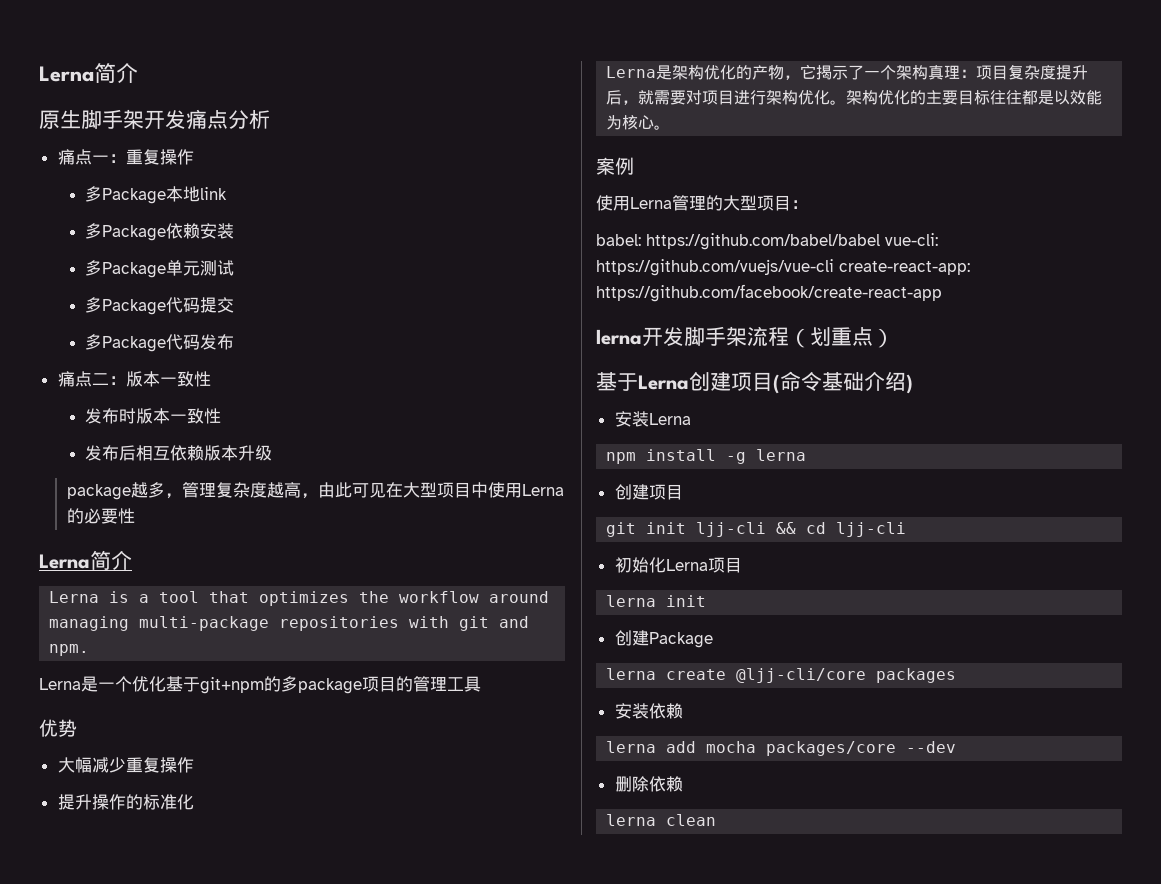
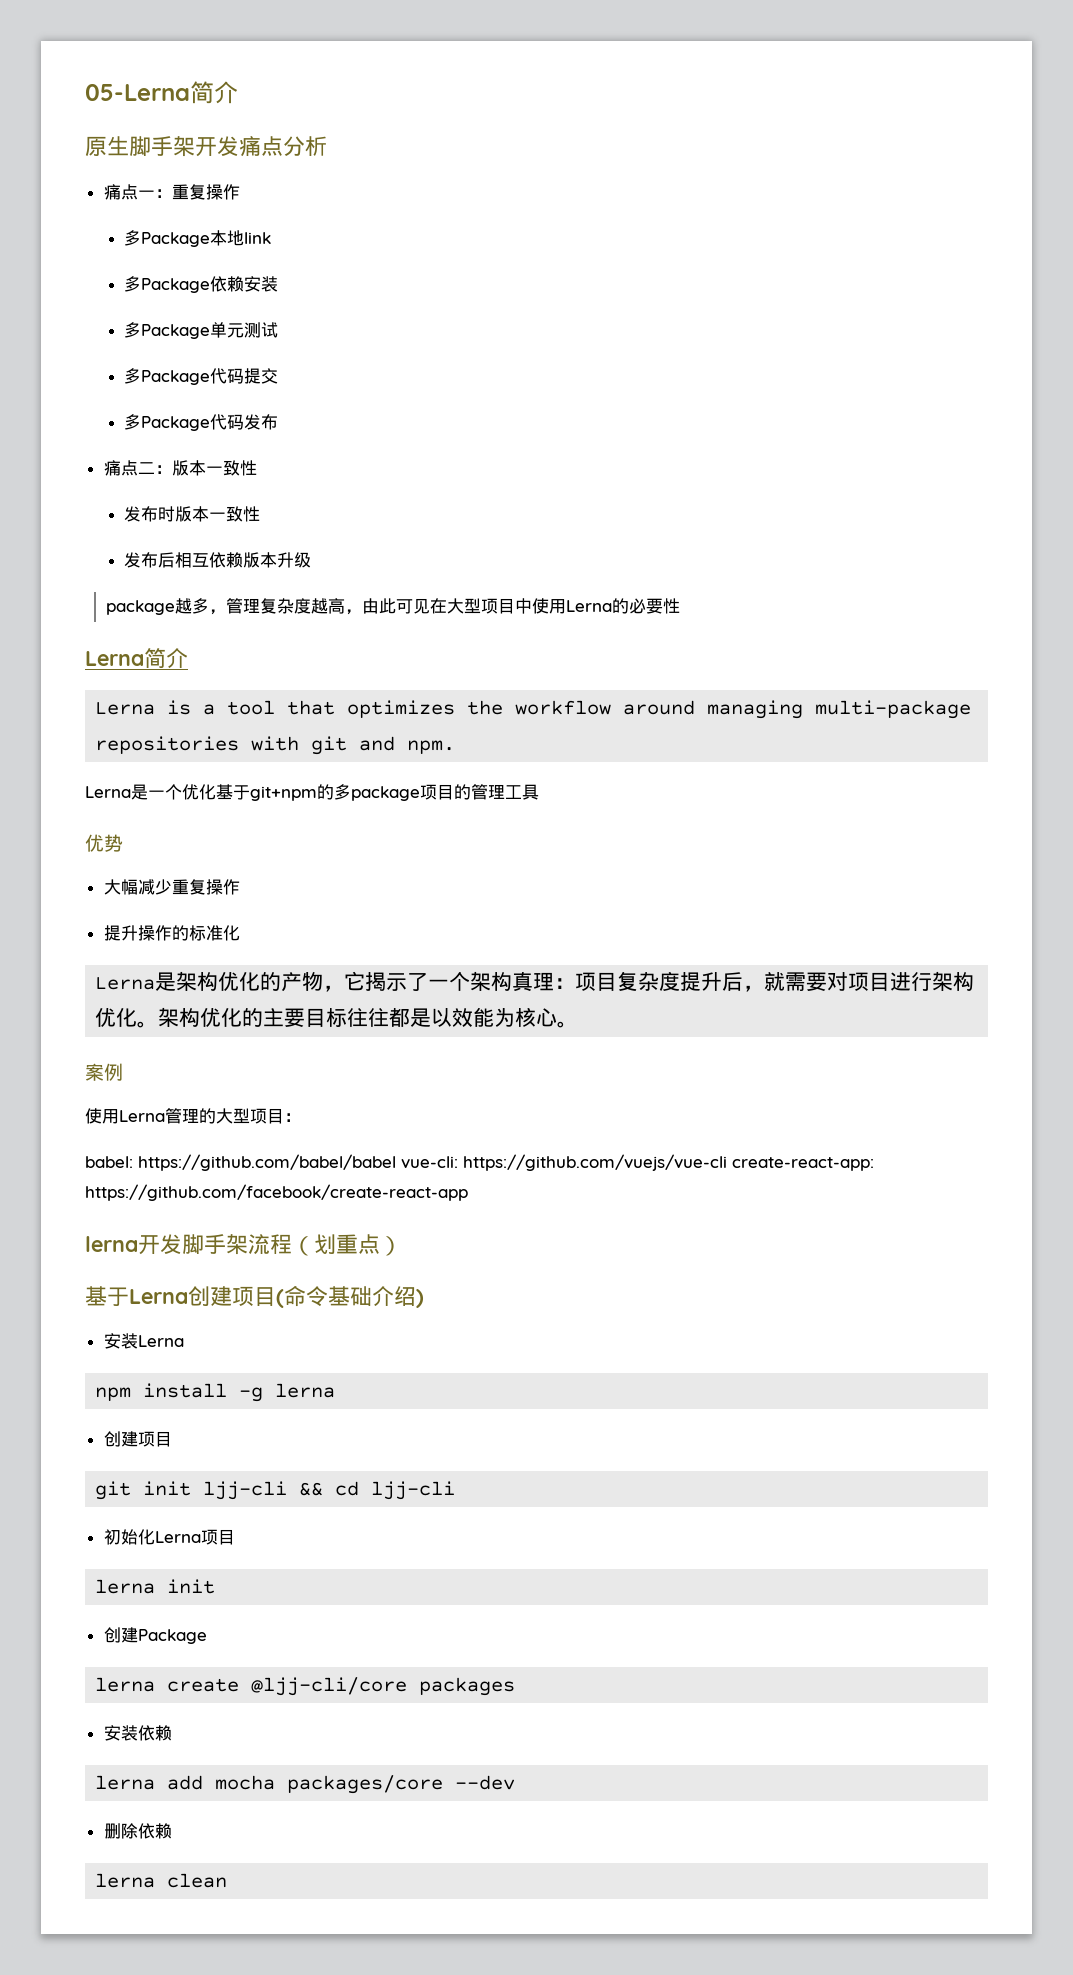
[39,66,94,82] Lerna -> [85,84,190,101] 05-Lerna

